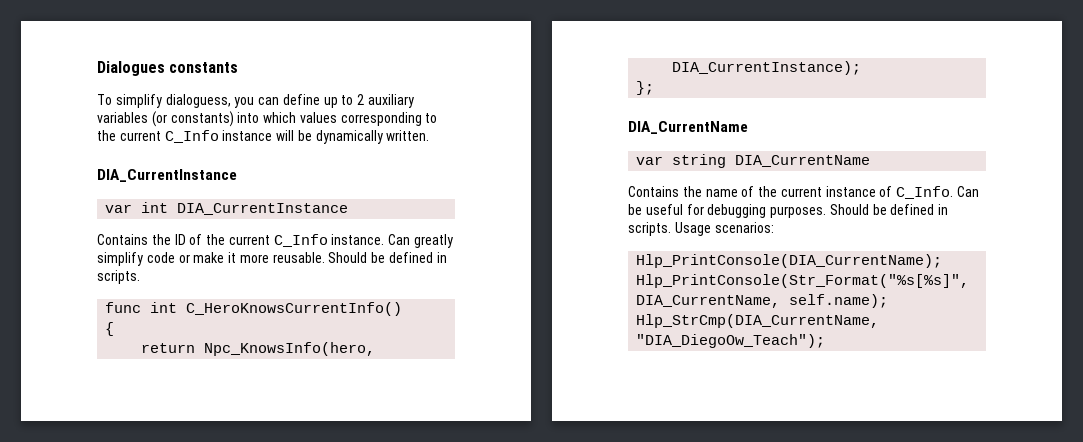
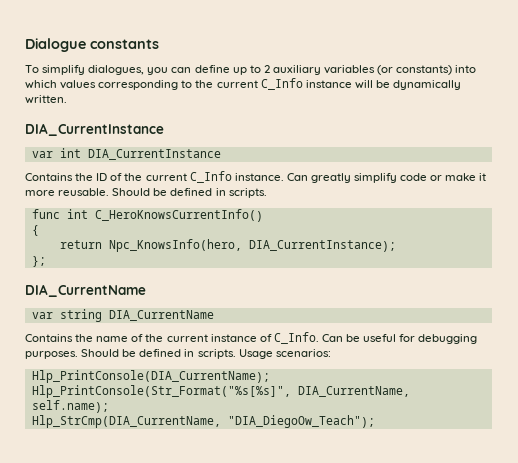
[97,61,165,76] Dialogues -> [25,38,86,52] Dialogue
[165,94,231,108] dialoguess, -> [88,65,145,75] dialogues,

